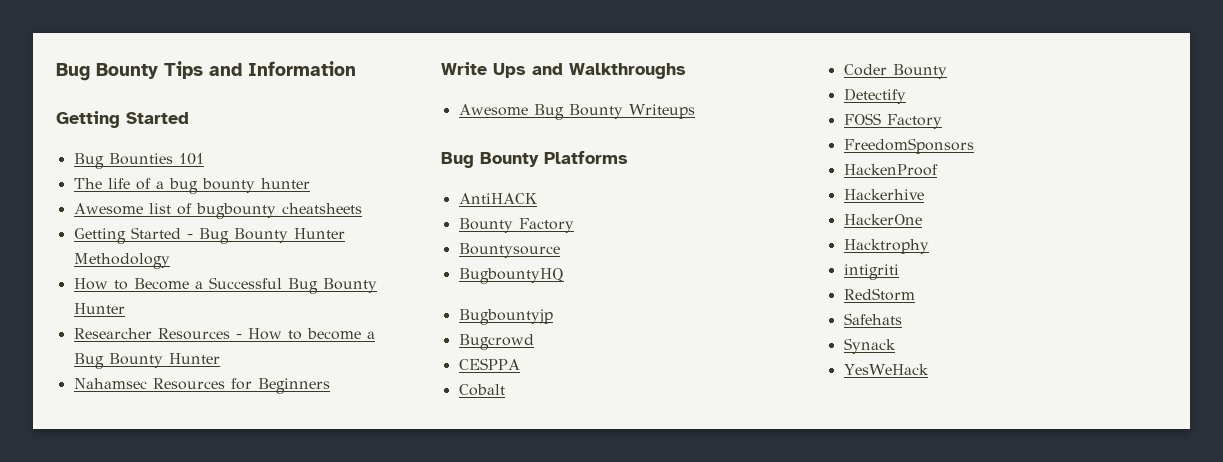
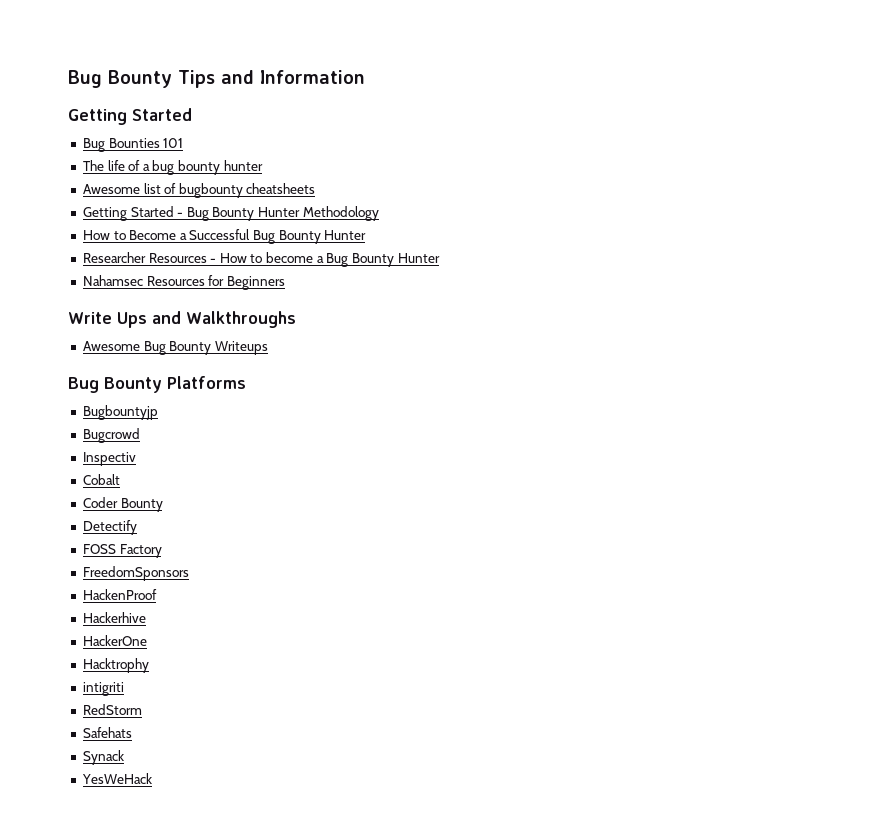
[458,193,537,204] [458,218,574,233] [458,243,560,258] [458,268,564,284] // AntiHACK // Bounty Factory // Bountysource // BugbountyHQ -> (246, 382) none
[458,358,520,370] CESPPA -> [82,452,136,466] Inspectiv

